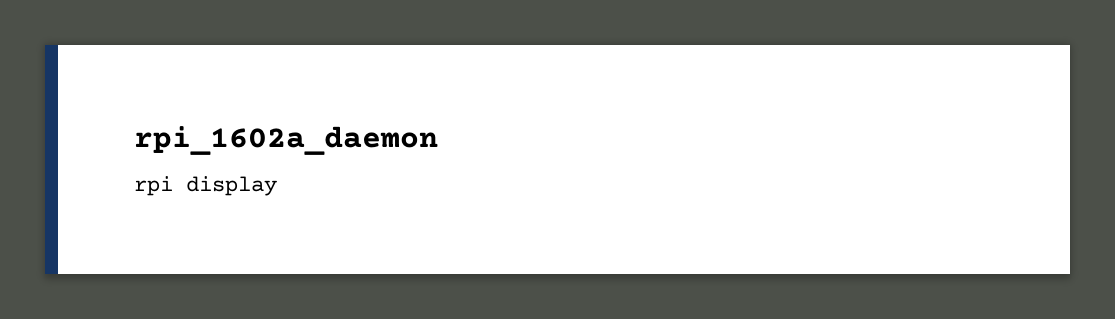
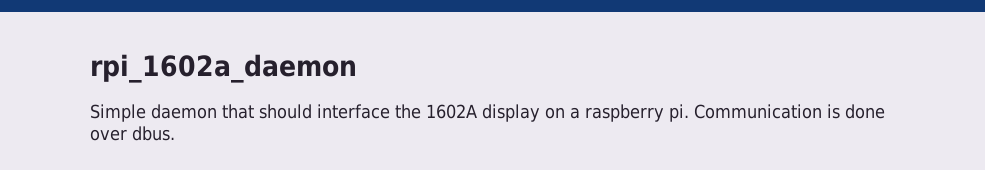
[134,176,277,196] rpi display -> [90,104,885,122] [90,126,175,141] Simple daemon that should interface the 1602A display on a raspberry pi. Communication is done over dbus.

